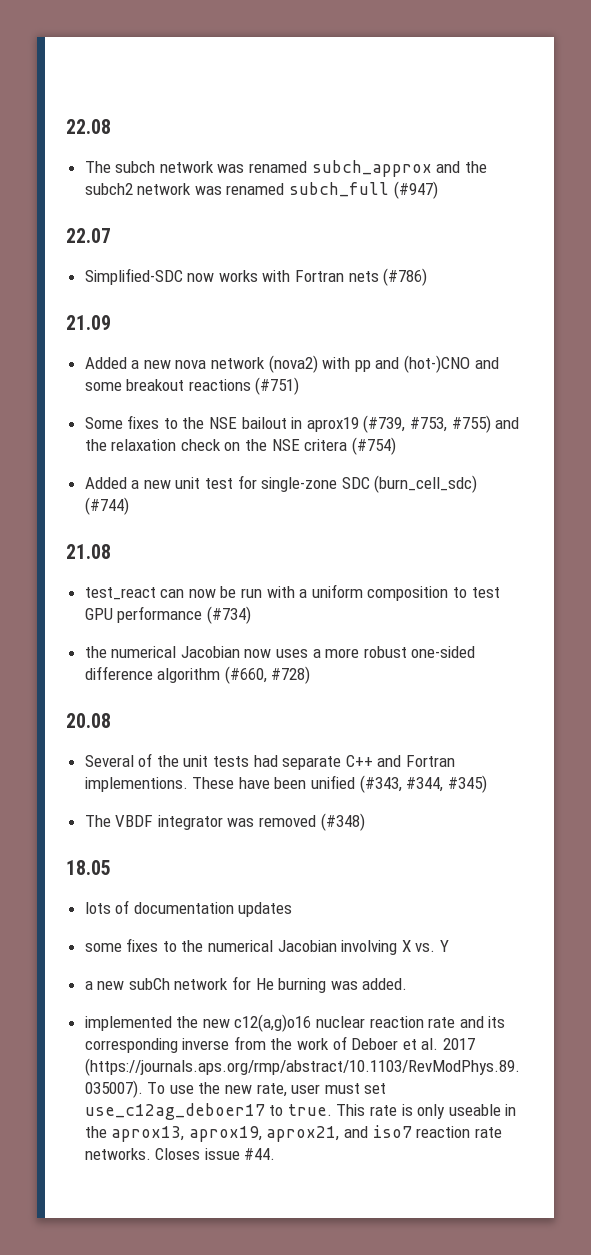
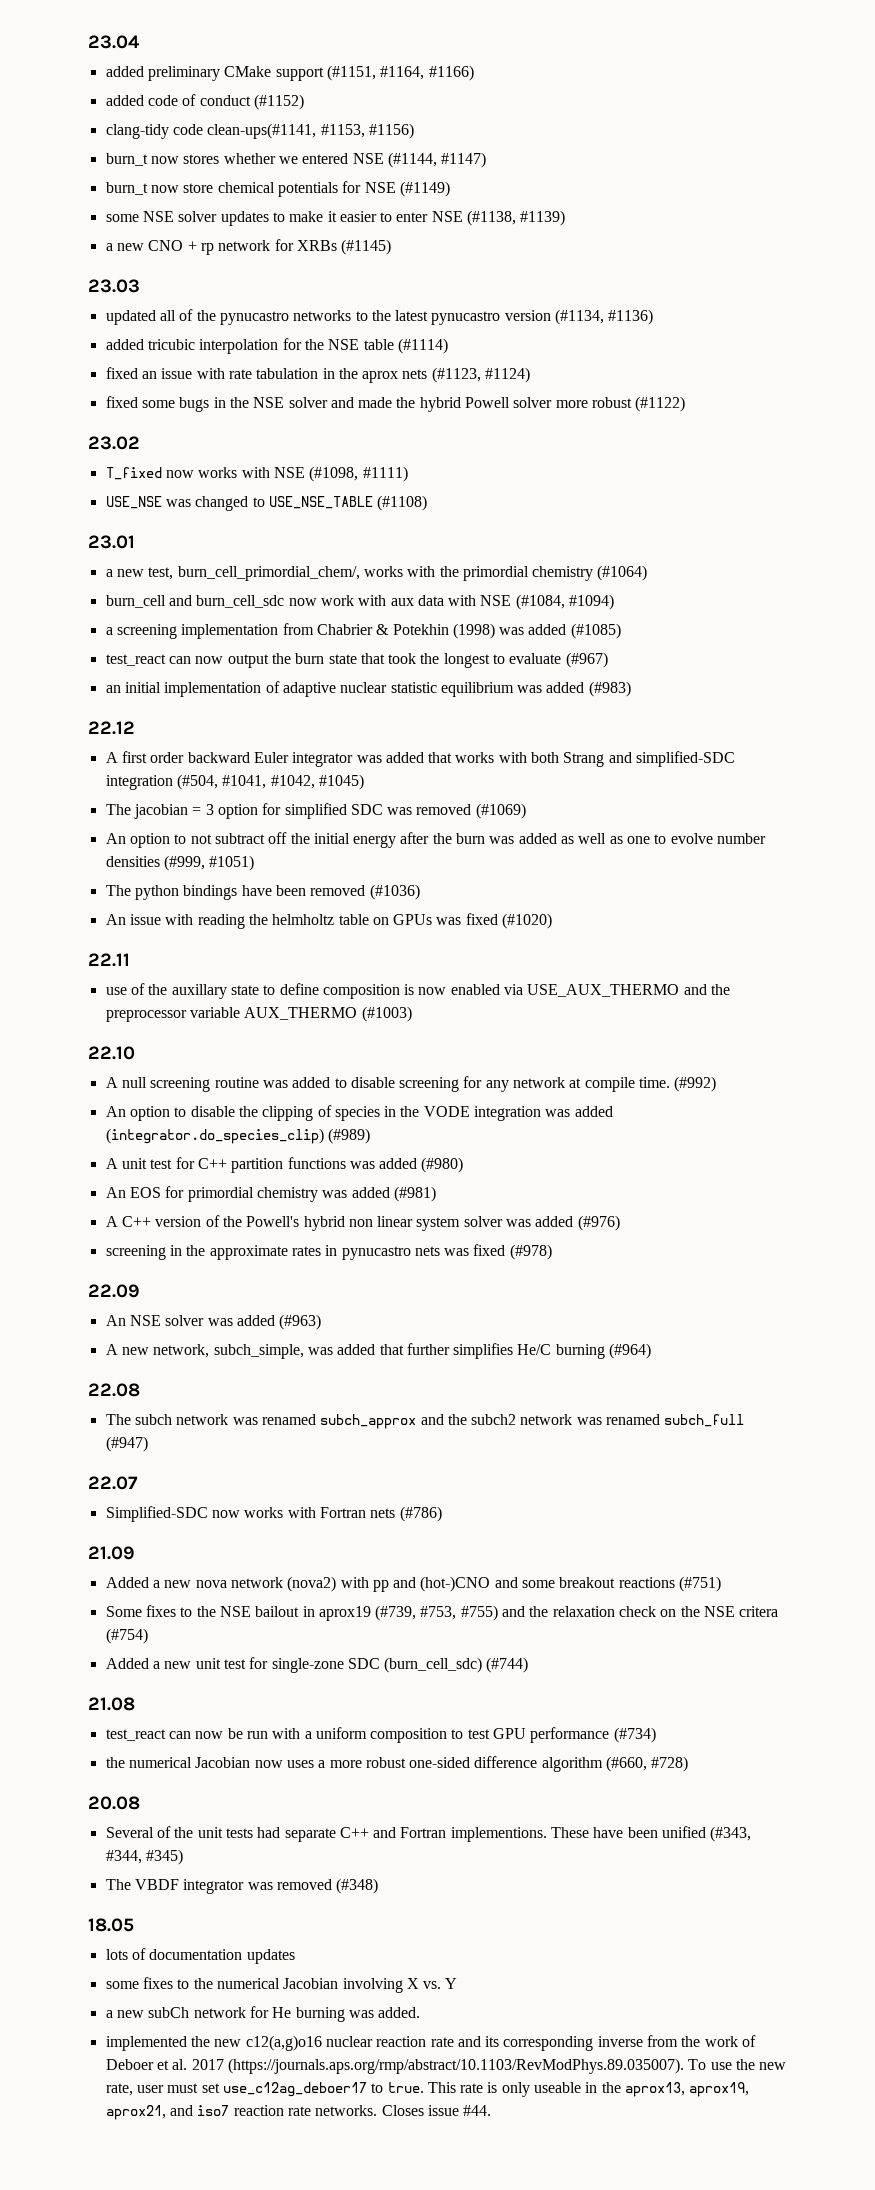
(66, 126) none -> [88,35,140,49] [105,65,474,81] [105,94,304,110] [105,123,414,139] [105,152,487,168] [105,181,450,197] [105,210,566,226] [105,239,392,255] [88,279,140,293] [105,309,654,325] [105,338,448,354] [105,367,531,383] [105,396,686,412] [88,436,140,450] [105,466,408,482] [105,495,428,511] [88,535,135,549] [105,565,648,581] [105,594,615,610] [105,623,621,639] [105,652,608,668] [105,681,631,697] [88,721,135,735] [105,751,736,767] [105,774,364,790] [105,803,526,819] [105,832,767,848] [105,855,255,871] [105,884,420,900] [105,913,553,929] [88,953,130,967] [105,983,731,999] [105,1006,412,1022] [88,1046,135,1060] [105,1076,717,1092] [105,1105,613,1121] [105,1128,370,1144] [105,1157,464,1173] [105,1186,436,1202] [105,1215,620,1231] [105,1244,552,1260] [88,1284,140,1298] [105,1314,322,1330] [105,1343,652,1359] 23.04 // added preliminary CMake support (#1151, #1164, #1166) // added code of conduct (#1152) // clang-tidy code clean-ups(#1141, #1153, #1156) // burn_t now stores whether we entered NSE (#1144, #1147) // burn_t now store chemical potentials for NSE (#1149) // some NSE solver updates to make it easier to enter NSE (#1138, #1139) // a new CNO + rp network for XRBs (#1145) // 23.03 // updated all of the pynucastro networks to the latest pynucastro version (#1134, #1136) // added tricubic interpolation for the NSE table (#1114) // fixed an issue with rate tabulation in the aprox nets (#1123, #1124) // fixed some bugs in the NSE solver and made the hybrid Powell solver more robust (#1122) // 23.02 // T_fixed now works with NSE (#1098, #1111) // USE_NSE was changed to USE_NSE_TABLE (#1108) // 23.01 // a new test, burn_cell_primordial_chem/, works with the primordial chemistry (#1064) // burn_cell and burn_cell_sdc now work with aux data with NSE (#1084, #1094) // a screening implementation from Chabrier & Potekhin (1998) was added (#1085) // test_react can now output the burn state that took the longest to evaluate (#967) // an initial implementation of adaptive nuclear statistic equilibrium was added (#983) // 22.12 // A first order backward Euler integrator was added that works with both Strang and simplified-SDC integration (#504, #1041, #1042, #1045) // The jacobian = 3 option for simplified SDC was removed (#1069) // An option to not subtract off the initial energy after the burn was added as well as one to evolve number densities (#999, #1051) // The python bindings have been removed (#1036) // An issue with reading the helmholtz table on GPUs was fixed (#1020) // 22.11 // use of the auxillary state to define composition is now enabled via USE_AUX_THERMO and the preprocessor variable AUX_THERMO (#1003) // 22.10 // A null screening routine was added to disable screening for any network at compile time. (#992) // An option to disable the clipping of species in the VODE integration was added (integrator.do_species_clip) (#989) // A unit test for C++ partition functions was added (#980) // An EOS for primordial chemistry was added (#981) // A C++ version of the Powell's hybrid non linear system solver was added (#976) // screening in the approximate rates in pynucastro nets was fixed (#978) // 22.09 // An NSE solver was added (#963) // A new network, subch_simple, was added that further simplifies He/C burning (#964) //

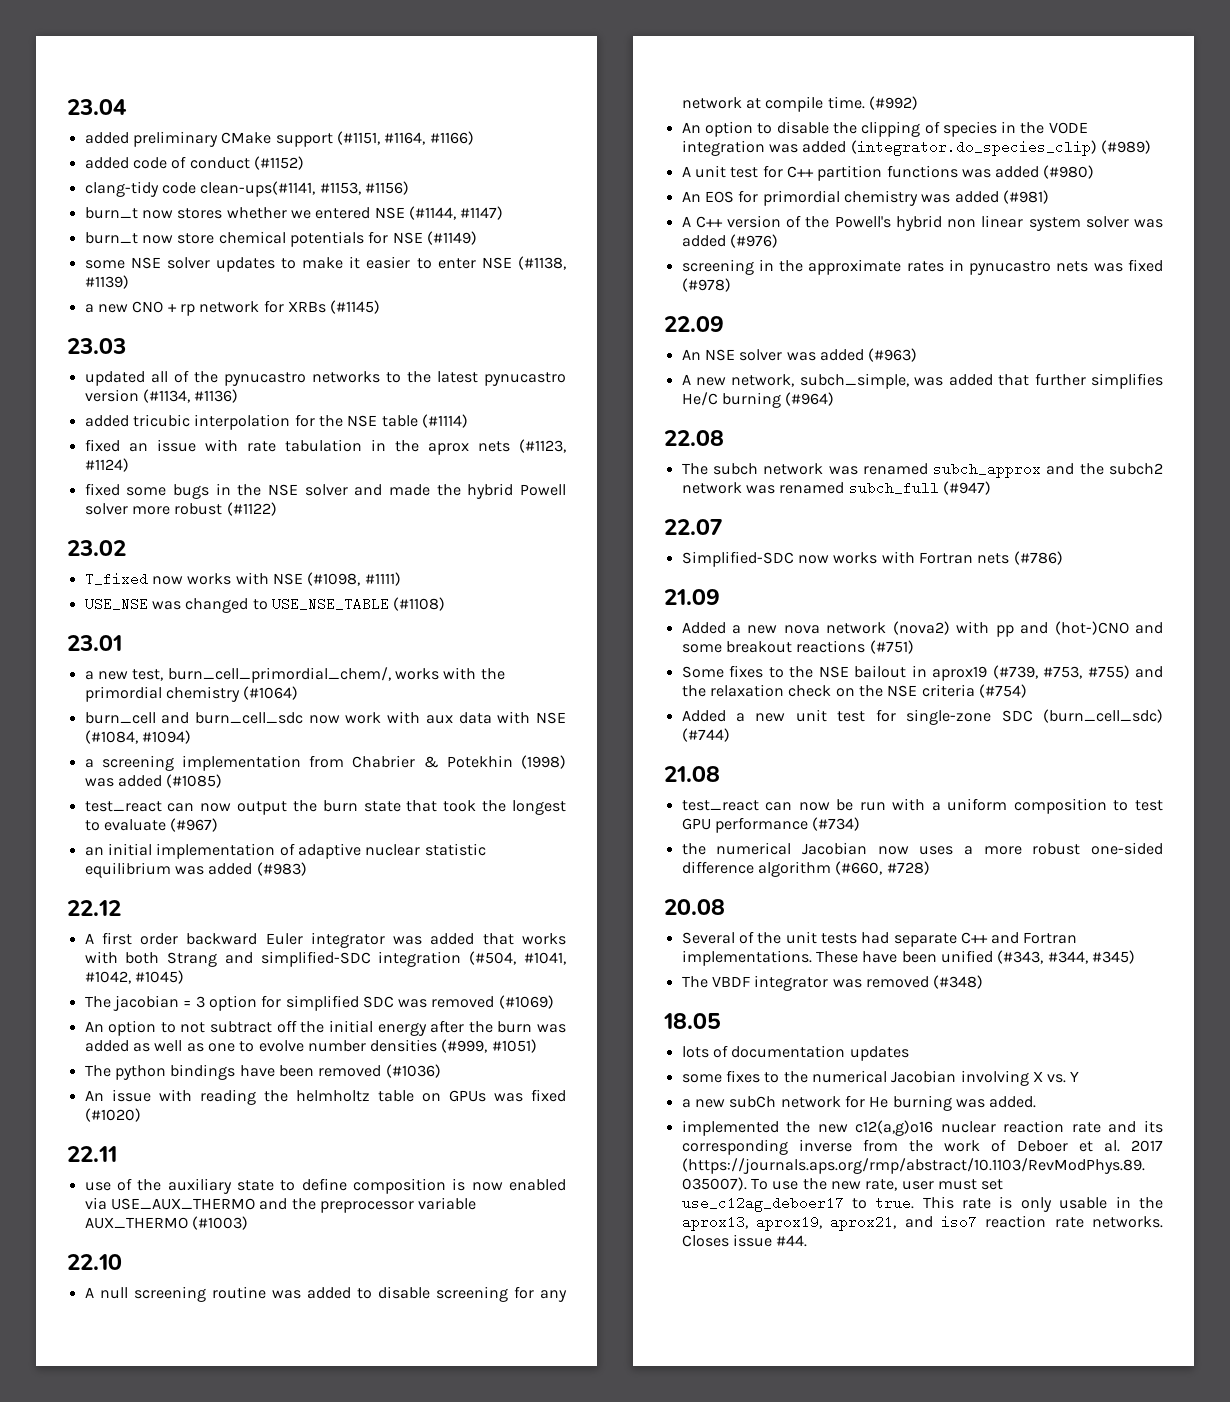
[171,984,227,999] auxillary -> [167,1178,232,1194] auxiliary
[739,1606,779,1617] critera -> [921,684,975,697] criteria
[450,1827,547,1842] implementions. -> [681,950,812,966] implementations.
[534,2082,582,2093] useable -> [1059,1197,1108,1209] usable

